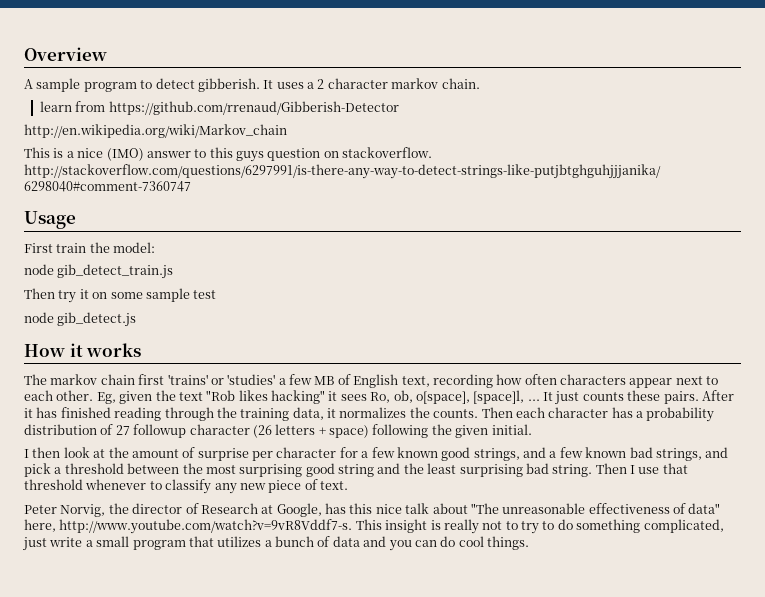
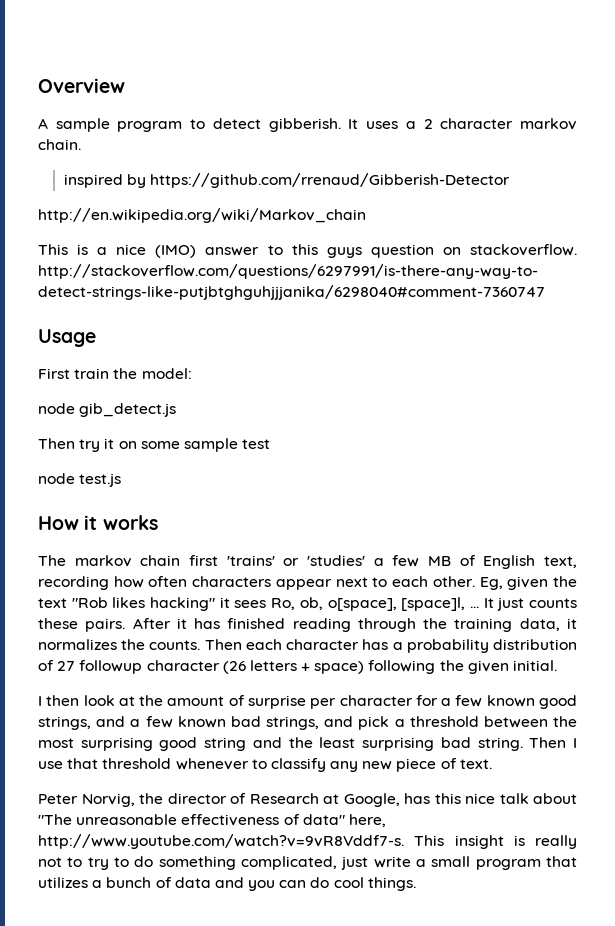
[39,101,106,112] learn from -> [64,174,147,188] inspired by
[57,264,174,279] gib_detect_train.js -> [79,403,177,417] gib_detect.js
[57,312,137,327] gib_detect.js -> [79,473,122,487] test.js

